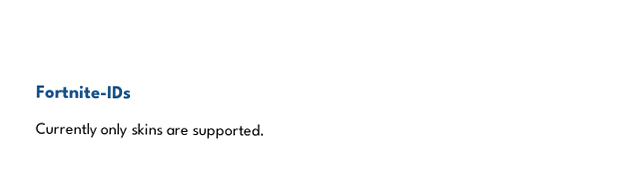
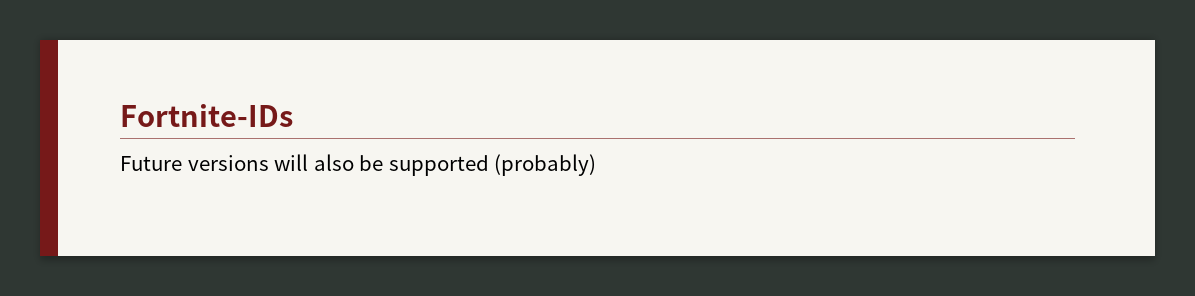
[35,122,266,140] Currently only skins are supported. -> [120,154,597,176] Future versions will also be supported (probably)

